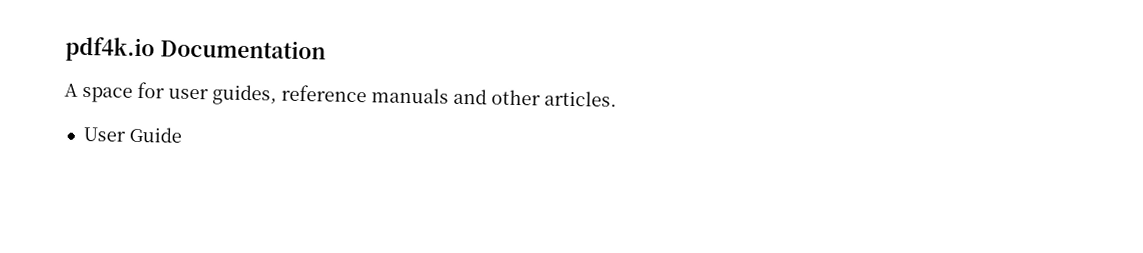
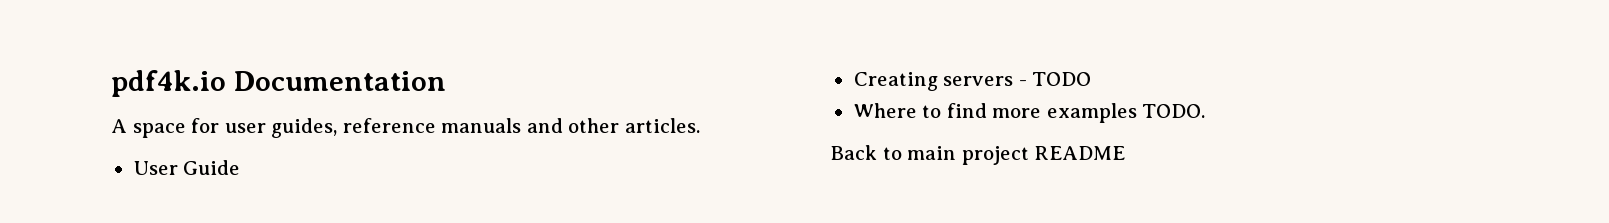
(182, 134) none -> [853,72,1092,91] [853,103,1206,123] [831,145,1126,165] // Creating servers - TODO // Where to find more examples TODO. // Back to main project README

